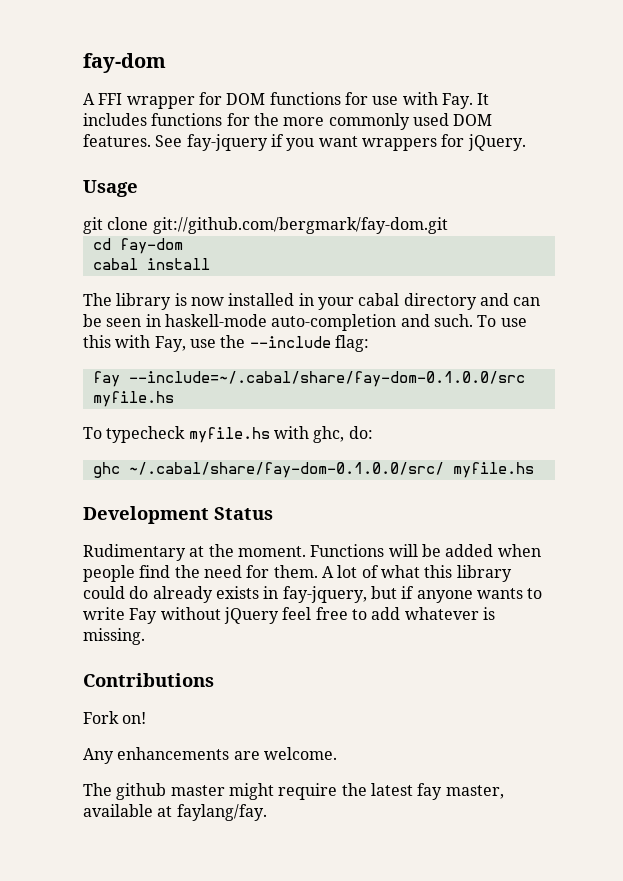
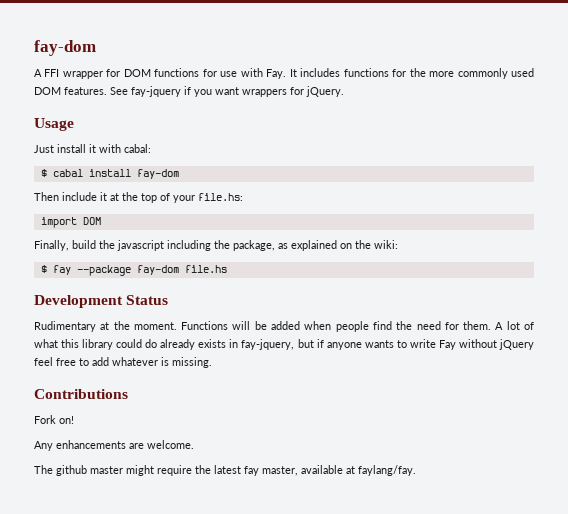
[83,217,448,234] [92,238,183,254] [92,258,210,270] [83,293,541,310] [83,314,527,331] [83,335,369,352] [92,371,525,387] [92,391,174,407] [83,426,373,443] [92,462,534,478] git clone git://github.com/bergmark/fay-dom.git // cd fay-dom // cabal install // The library is now installed in your cabal directory and can be seen in haskell-mode auto-completion and such. To use this with Fay, use the --include flag: // fay --include=~/.cabal/share/fay-dom-0.1.0.0/src myfile.hs // To typecheck myfile.hs with ghc, do: // ghc ~/.cabal/share/fay-dom-0.1.0.0/src/ myfile.hs -> [34,144,151,153] [40,169,179,179] [34,192,243,203] [40,217,101,228] [34,240,398,251] [40,265,227,276] Just install it with cabal: // $ cabal install fay-dom // Then include it at the top of your file.hs: // import DOM // Finally, build the javascript including the package, as explained on the wiki: // $ fay --package fay-dom file.hs

